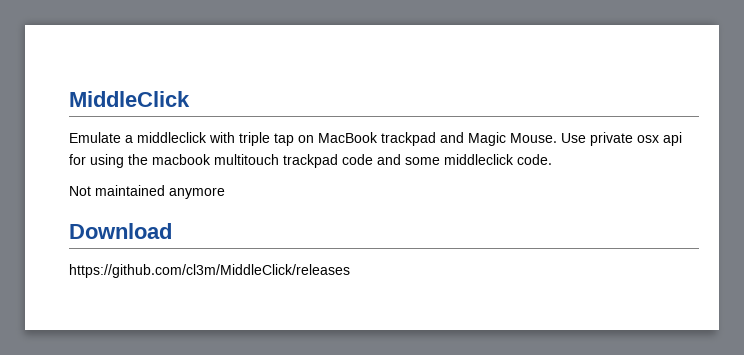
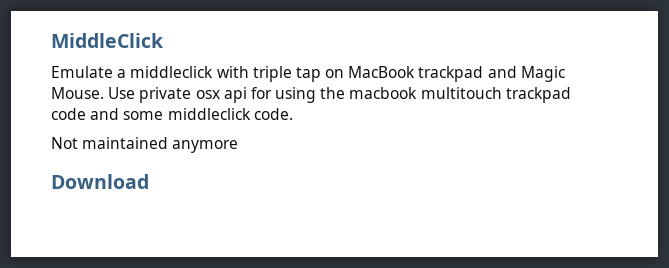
[69,264,350,278] // https://github.com/cl3m/MiddleClick/releases -> (149, 181) none

